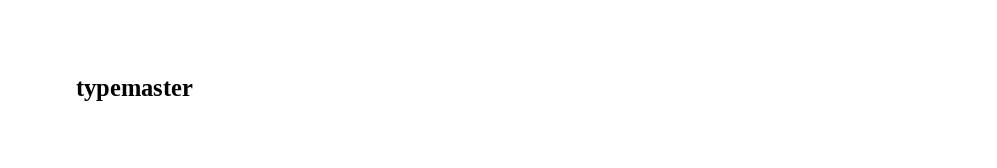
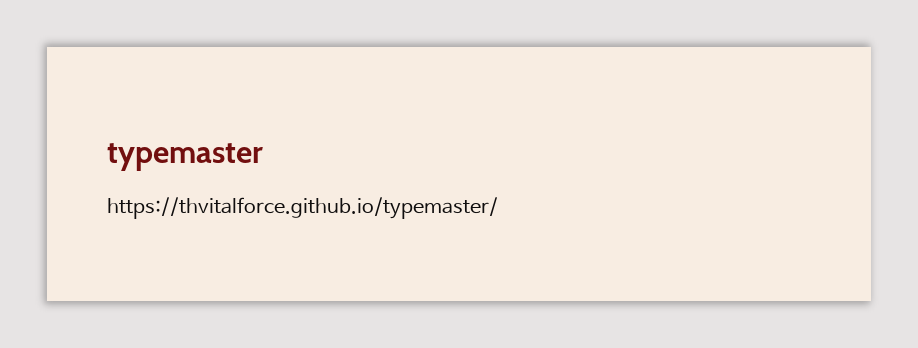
(193, 91) none -> [107,197,498,219] // https://thvitalforce.github.io/typemaster/

